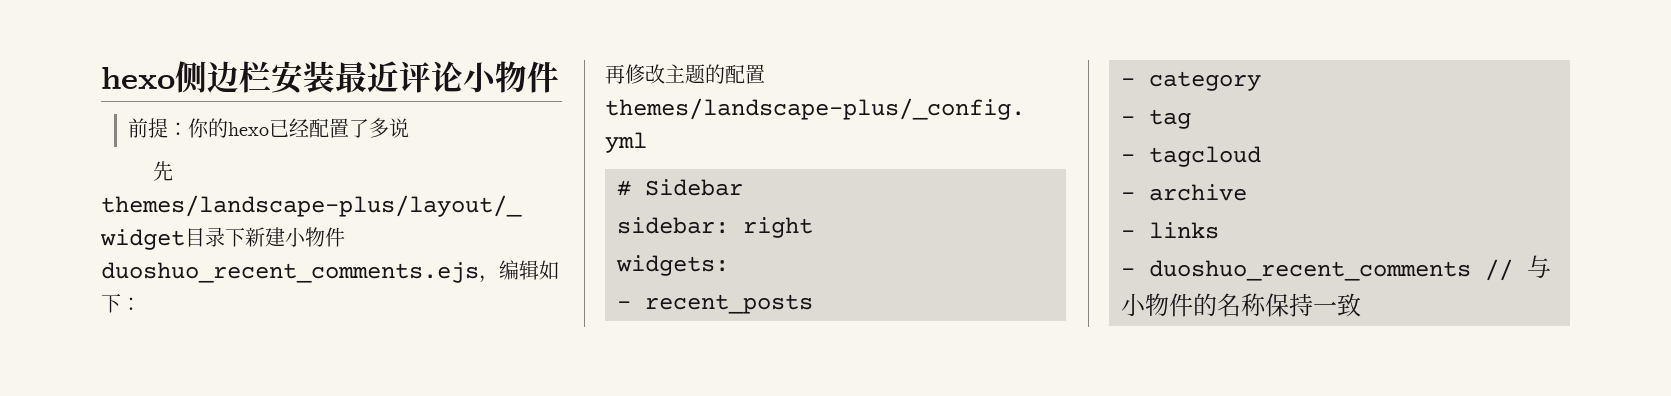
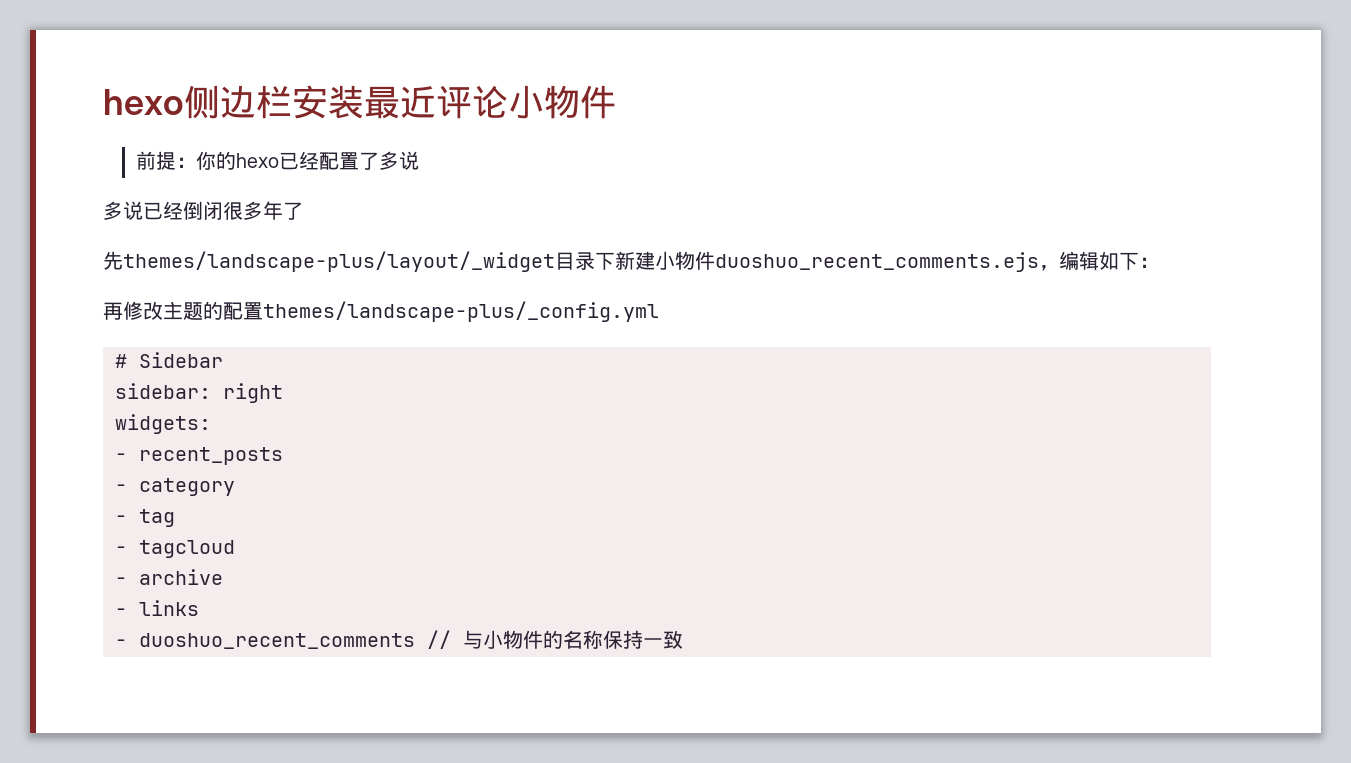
(410, 128) none -> [103,201,303,220] // 多说已经倒闭很多年了

